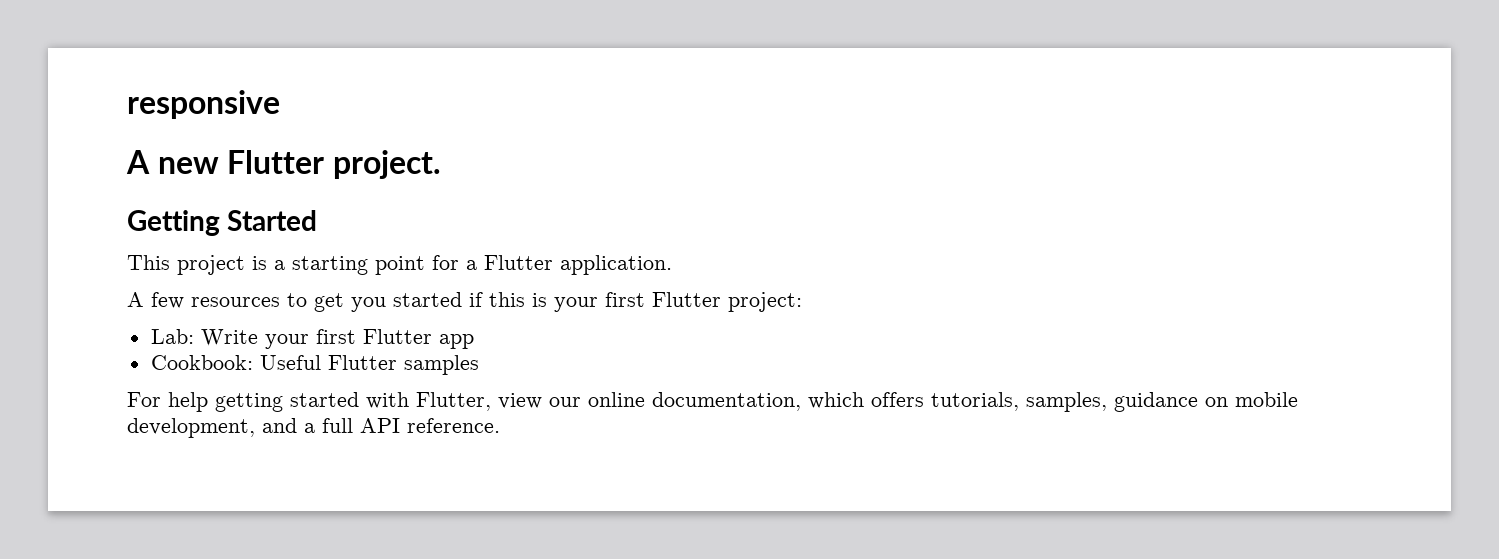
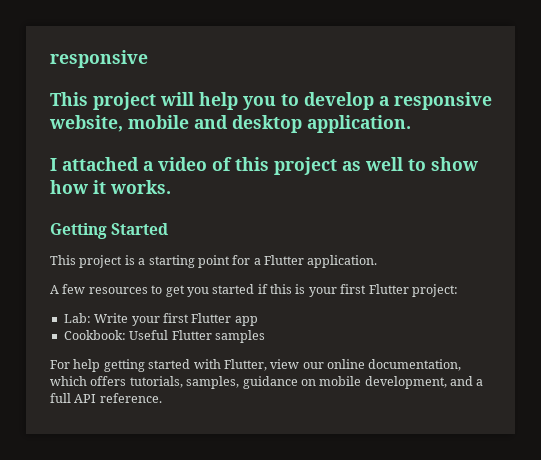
[126,150,441,179] A new Flutter project. -> [50,92,492,110] [49,115,411,133] [50,157,478,175] [50,180,171,194] This project will help you to develop a responsive website, mobile and desktop application. // I attached a video of this project as well to show how it works.

